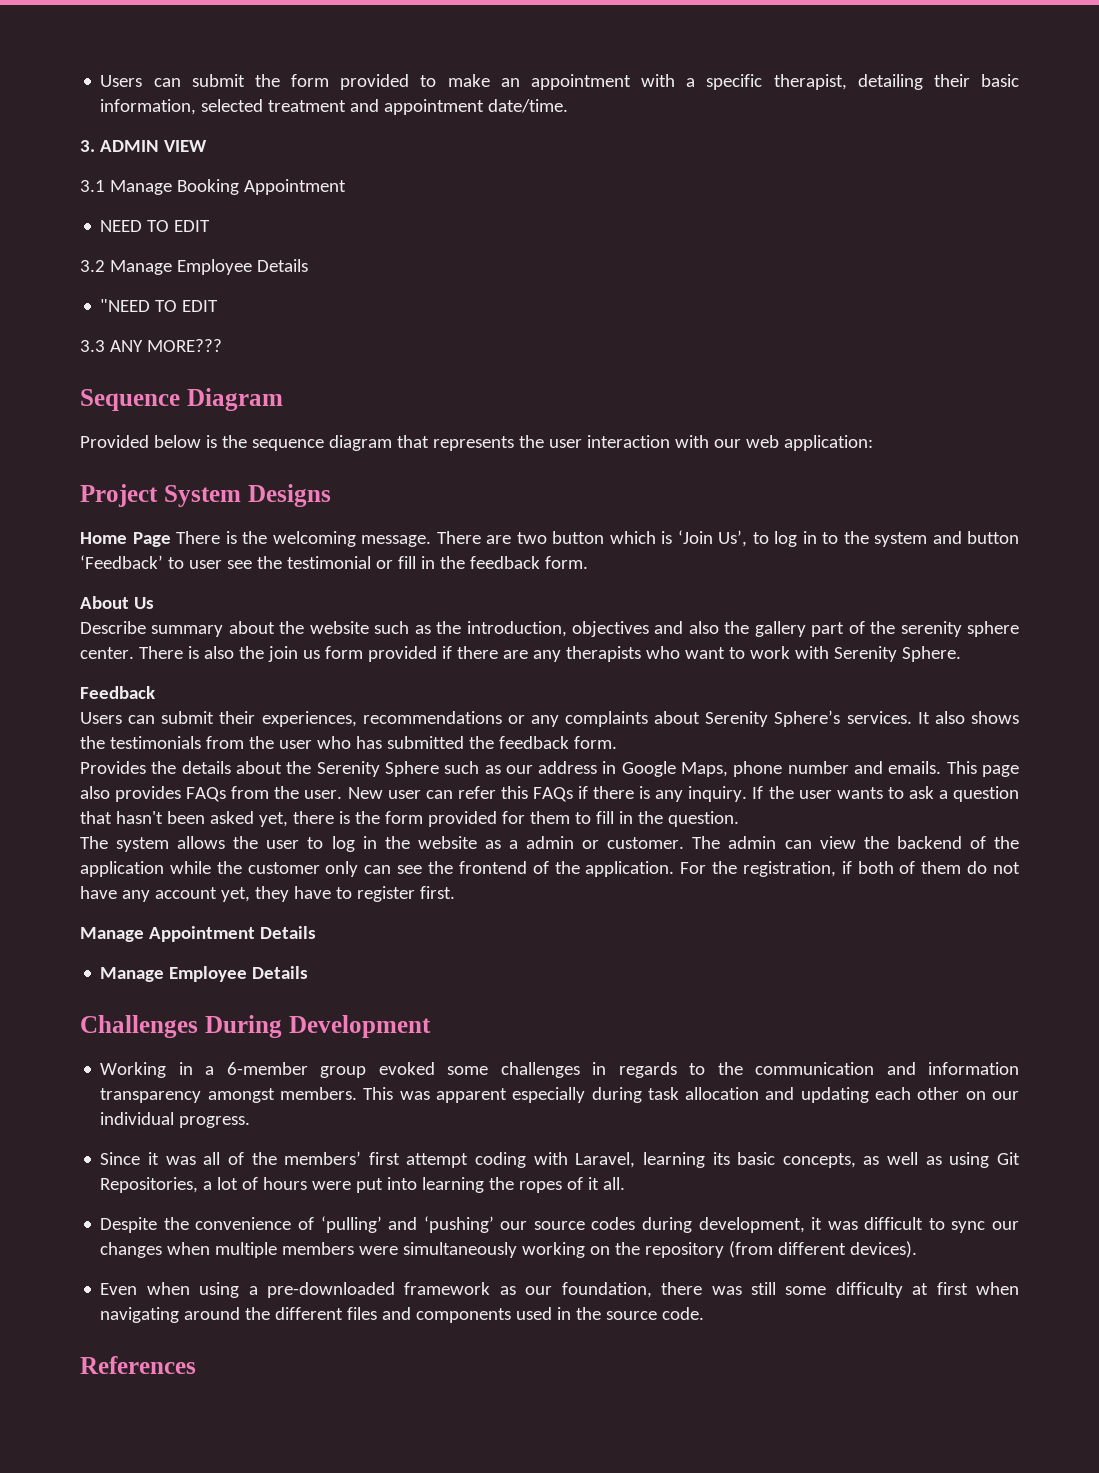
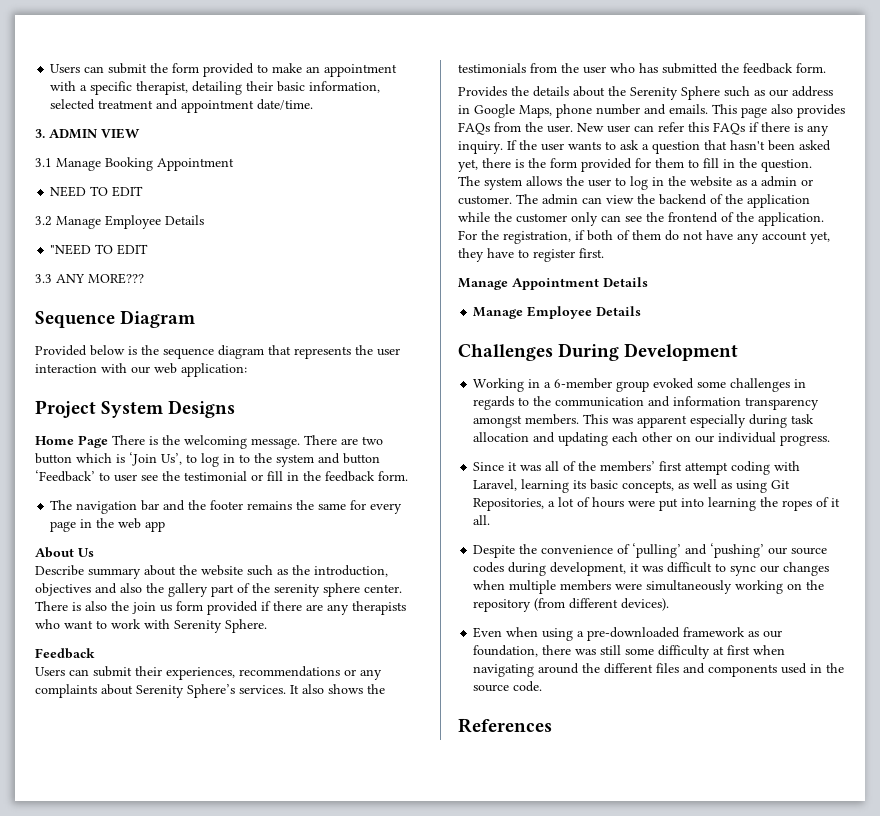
(588, 562) none -> [50,500,403,514] [50,518,166,532] // The navigation bar and the footer remains the same for every page in the web app

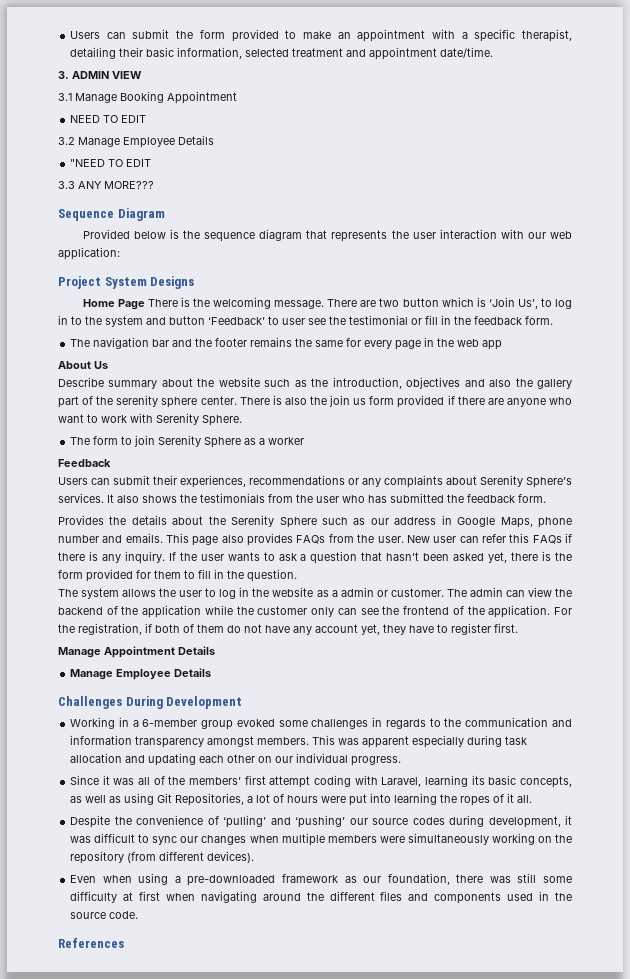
[327,601,406,615] any therapists -> [506,398,546,407] anyone
(267, 626) none -> [70,435,305,448] // The form to join Serenity Sphere as a worker

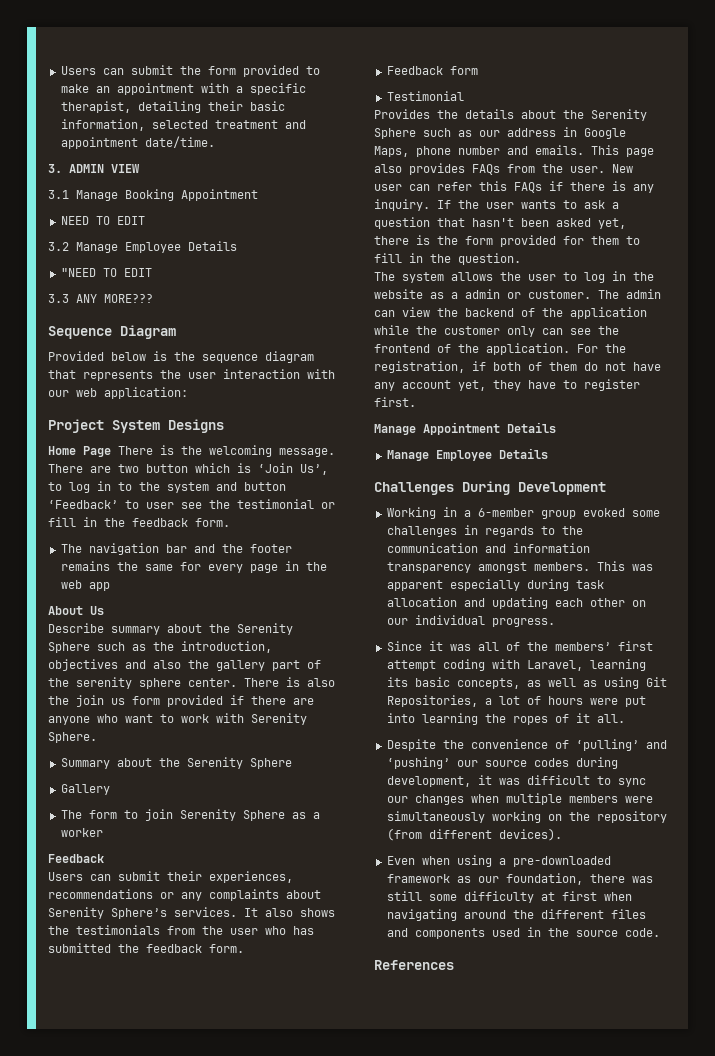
[218,377,260,387] website -> [237,623,293,635] [48,642,90,653] Serenity Sphere
(242, 420) none -> [60,757,292,769] [60,784,110,795] // Summary about the Serenity Sphere // Gallery
(546, 498) none -> [386,66,478,75] [386,91,464,101] // Feedback form // Testimonial

